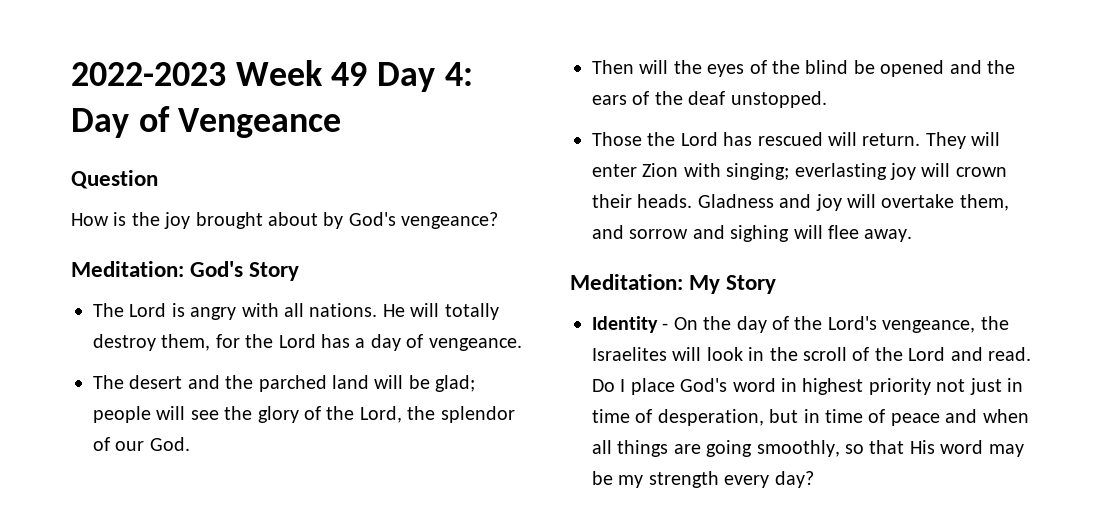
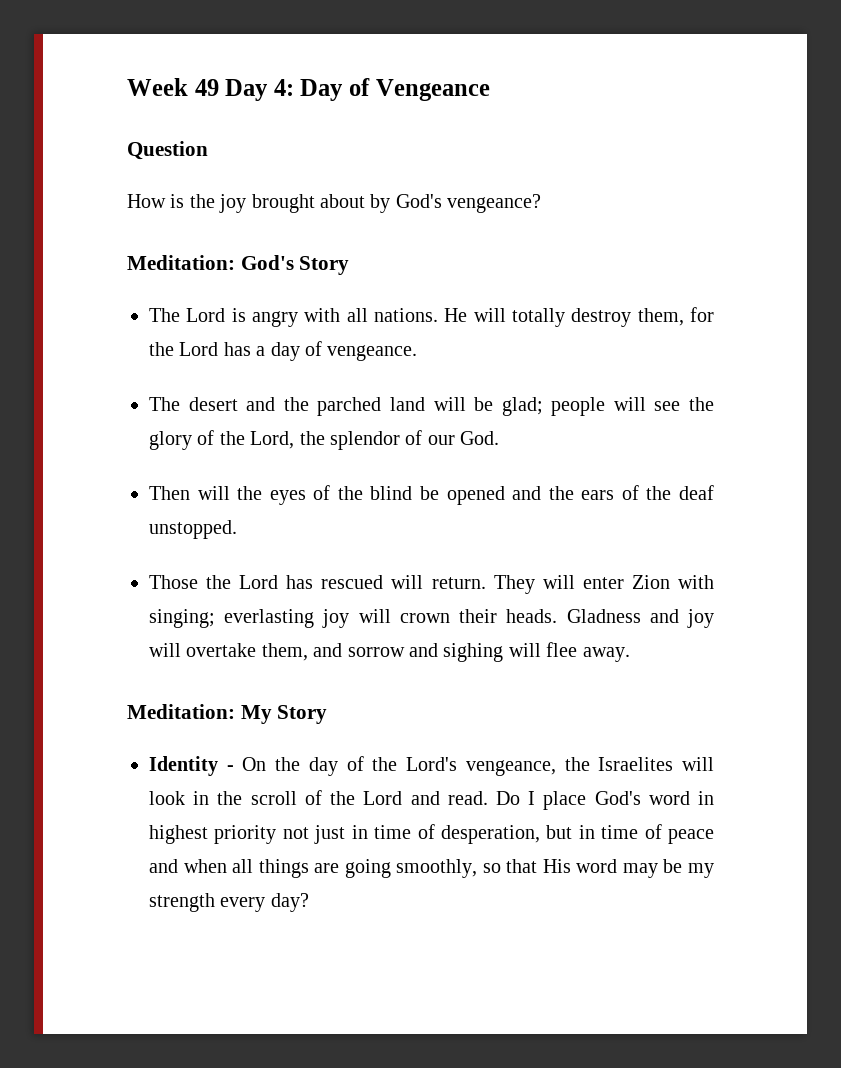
[71,62,226,86] 2022-2023 -> (127, 87) none

